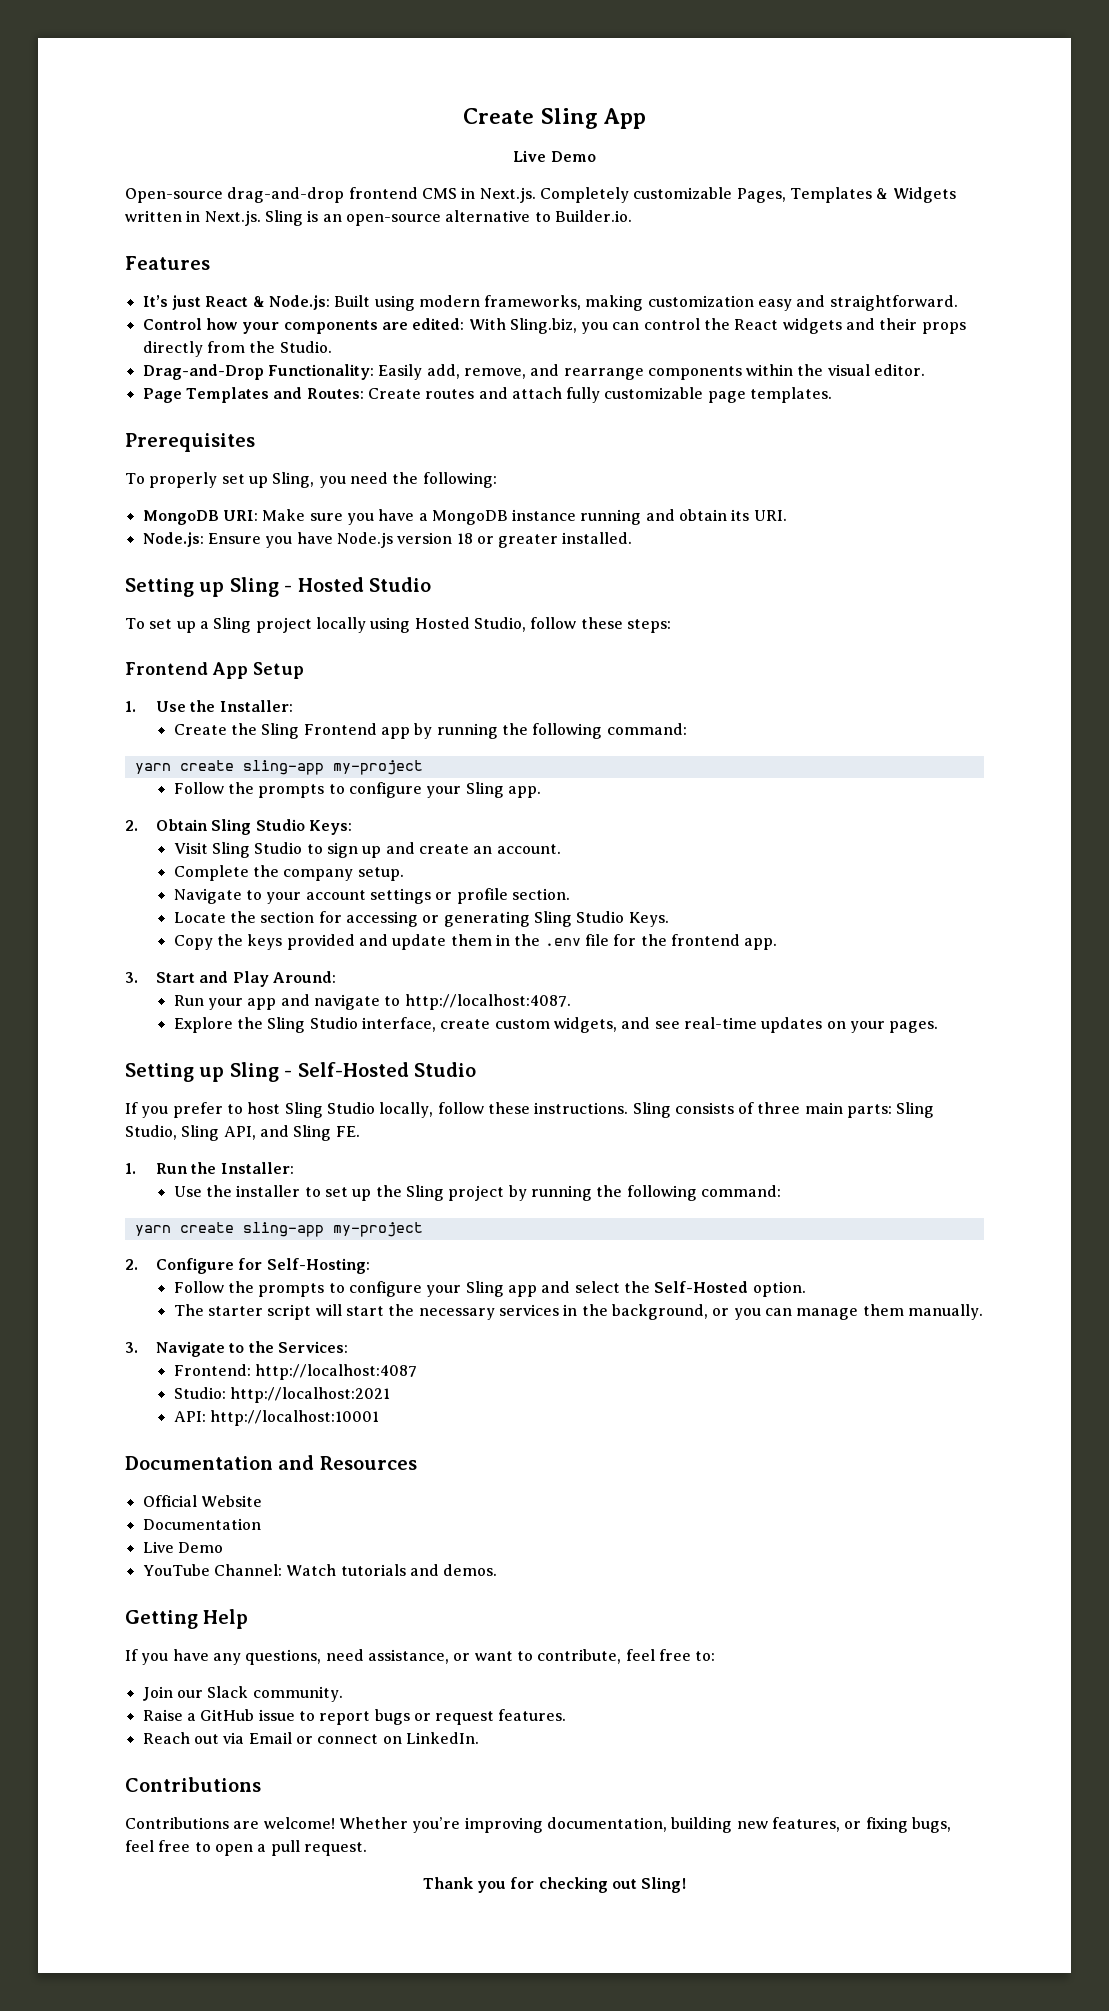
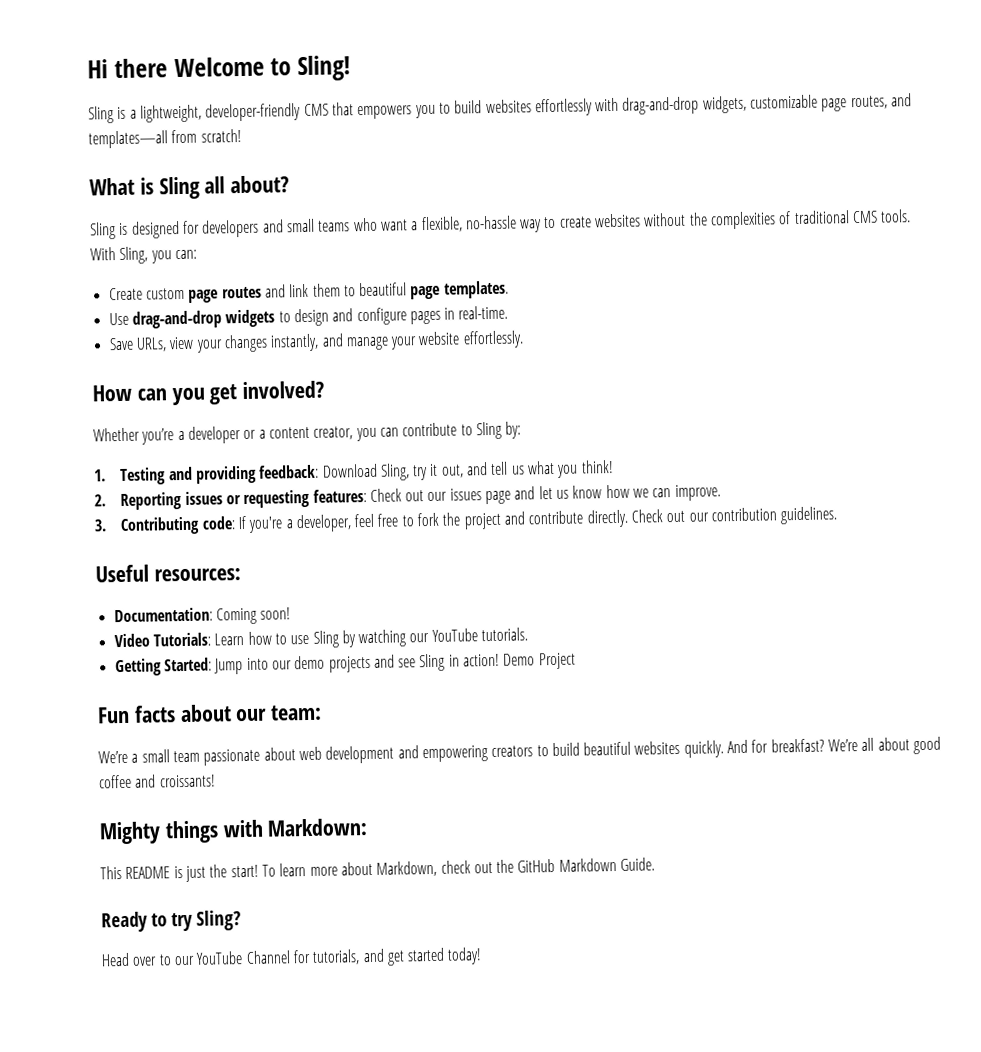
[463,108,646,129] [513,150,596,162] [125,187,956,203] [125,210,632,226] [125,256,210,270] [142,295,958,311] [142,318,966,334] [142,341,332,357] [142,364,926,380] [142,387,833,403] [125,433,255,452] [125,472,497,488] [142,509,787,525] [142,532,633,548] [125,577,431,597] [125,617,671,633] [125,662,304,679] [125,700,293,712] [173,723,687,739] [134,760,423,775] [173,782,542,798] [125,819,353,835] [173,842,561,858] [173,865,404,881] [173,888,571,904] [173,911,669,927] [173,934,778,950] [125,971,337,987] [173,994,571,1010] [173,1017,939,1033] [125,1062,476,1082] [125,1102,935,1118] [125,1125,360,1141] [125,1162,294,1174] [173,1185,781,1201] [134,1222,423,1237] [125,1258,370,1274] [173,1281,806,1297] [173,1304,983,1320] [125,1341,349,1357] [173,1364,418,1380] [173,1387,391,1403] [173,1410,380,1426] [125,1455,417,1470] [142,1495,262,1507] [142,1518,261,1530] [142,1541,223,1553] [142,1564,498,1576] [125,1609,249,1629] [125,1649,716,1665] [142,1686,343,1702] [142,1709,567,1725] [142,1732,479,1744] [125,1777,261,1792] [125,1817,951,1833] [125,1840,367,1856] [422,1877,687,1893] Create Sling App // Live Demo // Open-source drag-and-drop frontend CMS in Next.js. Completely customizable Pages, Templates & Widgets written in Next.js. Sling is an open-source alternative to Builder.io. // Features // It’s just React & Node.js: Built using modern frameworks, making customization easy and straightforward. // Control how your components are edited: With Sling.biz, you can control the React widgets and their props directly from the Studio. // Drag-and-Drop Functionality: Easily add, remove, and rearrange components within the visual editor. // Page Templates and Routes: Create routes and attach fully customizable page templates. // Prerequisites // To properly set up Sling, you need the following: // MongoDB URI: Make sure you have a MongoDB instance running and obtain its URI. // Node.js: Ensure you have Node.js version 18 or greater installed. // Setting up Sling - Hosted Studio // To set up a Sling project locally using Hosted Studio, follow these steps: // Frontend App Setup // 1. Use the Installer: // Create the Sling Frontend app by running the following command: // yarn create sling-app my-project // Follow the prompts to configure your Sling app. // 2. Obtain Sling Studio Keys: // Visit Sling Studio to sign up and create an account. // Complete the company setup. // Navigate to your account settings or profile section. // Locate the section for accessing or generating Sling Studio Keys. // Copy the keys provided and update them in the .env file for the frontend app. // 3. Start and Play Around: // Run your app and navigate to http://localhost:4087. // Explore the Sling Studio interface, create custom widgets, and see real-time updates on your pages. // Setting up Sling - Self-Hosted Studio // If you prefer to host Sling Studio locally, follow these instructions. Sling consists of three main parts: Sling Studio, Sling API, and Sling FE. // 1. Run the Installer: // Use the installer to set up the Sling project by running the following command: // yarn create sling-app my-project // 2. Configure for Self-Hosting: // Follow the prompts to configure your Sling app and select the Self-Hosted option. // The starter script will start the necessary services in the background, or you can manage them manually. // 3. Navigate to the Services: // Frontend: http://localhost:4087 // Studio: http://localhost:2021 // API: http://localhost:10001 // Documentation and Resources // Official Website // Documentation // Live Demo // YouTube Channel: Watch tutorials and demos. // Getting Help // If you have any questions, need assistance, or want to contribute, feel free to: // Join our Slack community. // Raise a GitHub issue to report bugs or request features. // Reach out via Email or connect on LinkedIn. // Contributions // Contributions are welcome! Whether you’re improving documentation, building new features, or fixing bugs, feel free to open a pull request. // Thank you for checking out Sling! -> [87,55,351,82] [88,93,913,124] [88,128,242,149] [89,175,290,200] [90,209,912,240] [90,246,197,264] [108,280,509,303] [108,305,509,329] [108,330,524,353] [92,380,325,406] [93,421,522,445] [94,460,614,486] [94,484,721,511] [94,506,839,535] [95,564,241,583] [113,607,292,625] [113,627,529,648] [114,652,576,677] [97,704,323,724] [98,736,942,766] [98,774,216,789] [99,818,368,845] [100,857,656,883] [101,910,241,933] [101,947,483,967] Hi there Welcome to Sling! // Sling is a lightweight, developer-friendly CMS that empowers you to build websites effortlessly with drag-and-drop widgets, customizable page routes, and templates—all from scratch! // What is Sling all about? // Sling is designed for developers and small teams who want a flexible, no-hassle way to create websites without the complexities of traditional CMS tools. With Sling, you can: // Create custom page routes and link them to beautiful page templates. // Use drag-and-drop widgets to design and configure pages in real-time. // Save URLs, view your changes instantly, and manage your website effortlessly. // How can you get involved? // Whether you’re a developer or a content creator, you can contribute to Sling by: // 1. Testing and providing feedback: Download Sling, try it out, and tell us what you think! // 2. Reporting issues or requesting features: Check out our issues page and let us know how we can improve. // 3. Contributing code: If you're a developer, feel free to fork the project and contribute directly. Check out our contribution guidelines. // Useful resources: // Documentation: Coming soon! // Video Tutorials: Learn how to use Sling by watching our YouTube tutorials. // Getting Started: Jump into our demo projects and see Sling in action! Demo Project // Fun facts about our team: // We’re a small team passionate about web development and empowering creators to build beautiful websites quickly. And for breakfast? We’re all about good coffee and croissants! // Mighty things with Markdown: // This README is just the start! To learn more about Markdown, check out the GitHub Markdown Guide. // Ready to try Sling? // Head over to our YouTube Channel for tutorials, and get started today!

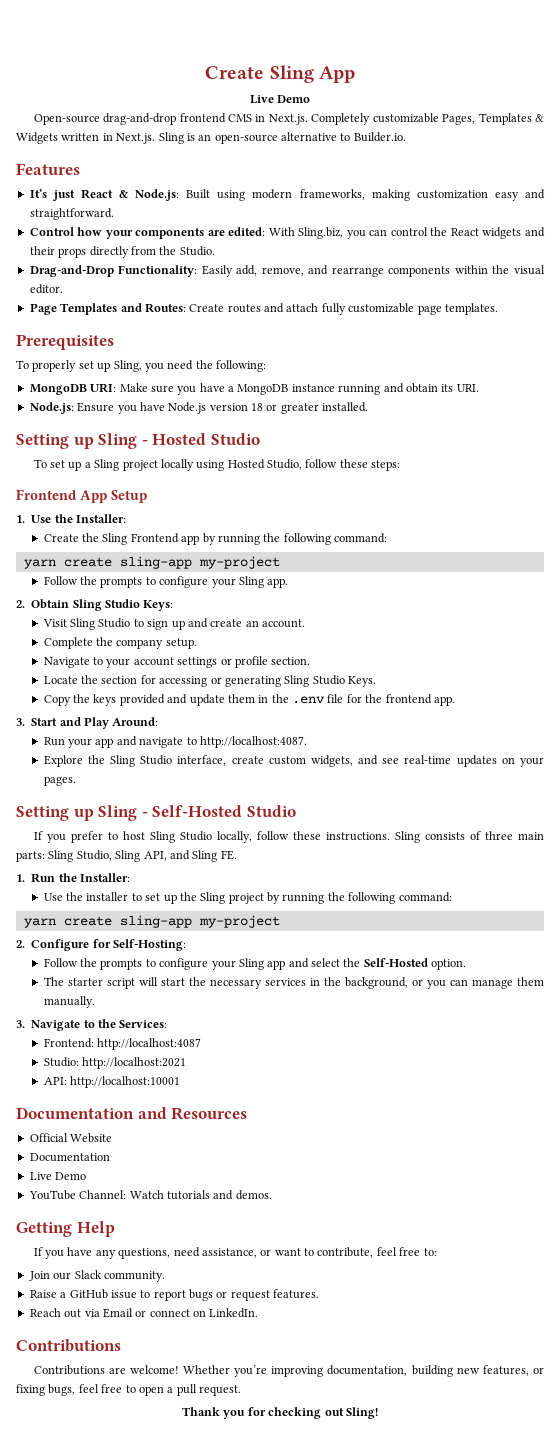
[87,55,351,82] [88,93,913,124] [88,128,242,149] [89,175,290,200] [90,209,912,240] [90,246,197,264] [108,280,509,303] [108,305,509,329] [108,330,524,353] [92,380,325,406] [93,421,522,445] [94,460,614,486] [94,484,721,511] [94,506,839,535] [95,564,241,583] [113,607,292,625] [113,627,529,648] [114,652,576,677] [97,704,323,724] [98,736,942,766] [98,774,216,789] [99,818,368,845] [100,857,656,883] [101,910,241,933] [101,947,483,967] Hi there Welcome to Sling! // Sling is a lightweight, developer-friendly CMS that empowers you to build websites effortlessly with drag-and-drop widgets, customizable page routes, and templates—all from scratch! // What is Sling all about? // Sling is designed for developers and small teams who want a flexible, no-hassle way to create websites without the complexities of traditional CMS tools. With Sling, you can: // Create custom page routes and link them to beautiful page templates. // Use drag-and-drop widgets to design and configure pages in real-time. // Save URLs, view your changes instantly, and manage your website effortlessly. // How can you get involved? // Whether you’re a developer or a content creator, you can contribute to Sling by: // 1. Testing and providing feedback: Download Sling, try it out, and tell us what you think! // 2. Reporting issues or requesting features: Check out our issues page and let us know how we can improve. // 3. Contributing code: If you're a developer, feel free to fork the project and contribute directly. Check out our contribution guidelines. // Useful resources: // Documentation: Coming soon! // Video Tutorials: Learn how to use Sling by watching our YouTube tutorials. // Getting Started: Jump into our demo projects and see Sling in action! Demo Project // Fun facts about our team: // We’re a small team passionate about web development and empowering creators to build beautiful websites quickly. And for breakfast? We’re all about good coffee and croissants! // Mighty things with Markdown: // This README is just the start! To learn more about Markdown, check out the GitHub Markdown Guide. // Ready to try Sling? // Head over to our YouTube Channel for tutorials, and get started today! -> [205,65,355,83] [249,95,311,104] [33,113,544,125] [16,132,406,144] [16,163,80,175] [29,189,545,201] [29,208,114,220] [29,227,546,239] [29,246,215,258] [29,265,545,277] [29,284,63,294] [29,303,498,315] [16,334,114,350] [16,360,266,372] [29,383,479,395] [29,402,369,414] [16,433,260,449] [33,459,401,471] [16,489,147,503] [16,514,126,523] [43,533,388,545] [23,556,280,569] [43,576,289,588] [16,599,174,611] [42,618,306,630] [43,637,197,649] [43,656,311,668] [43,675,377,687] [43,694,455,706] [16,717,159,729] [43,736,307,748] [43,755,545,767] [43,776,76,786] [16,805,296,821] [33,831,544,843] [16,850,237,862] [16,873,130,883] [43,892,452,904] [23,915,280,928] [16,939,186,951] [43,958,467,970] [43,977,544,989] [43,996,95,1008] [16,1019,168,1031] [43,1038,202,1050] [43,1057,187,1069] [43,1076,181,1088] [16,1107,248,1120] [29,1133,113,1143] [29,1153,110,1162] [29,1172,87,1180] [28,1190,272,1200] [16,1221,115,1237] [33,1247,437,1259] [28,1270,165,1282] [29,1289,320,1301] [29,1308,259,1318] [16,1339,121,1352] [33,1365,544,1377] [16,1384,241,1396] [182,1407,378,1419] Create Sling App // Live Demo // Open-source drag-and-drop frontend CMS in Next.js. Completely customizable Pages, Templates & Widgets written in Next.js. Sling is an open-source alternative to Builder.io. // Features // It’s just React & Node.js: Built using modern frameworks, making customization easy and straightforward. // Control how your components are edited: With Sling.biz, you can control the React widgets and their props directly from the Studio. // Drag-and-Drop Functionality: Easily add, remove, and rearrange components within the visual editor. // Page Templates and Routes: Create routes and attach fully customizable page templates. // Prerequisites // To properly set up Sling, you need the following: // MongoDB URI: Make sure you have a MongoDB instance running and obtain its URI. // Node.js: Ensure you have Node.js version 18 or greater installed. // Setting up Sling - Hosted Studio // To set up a Sling project locally using Hosted Studio, follow these steps: // Frontend App Setup // 1. Use the Installer: // Create the Sling Frontend app by running the following command: // yarn create sling-app my-project // Follow the prompts to configure your Sling app. // 2. Obtain Sling Studio Keys: // Visit Sling Studio to sign up and create an account. // Complete the company setup. // Navigate to your account settings or profile section. // Locate the section for accessing or generating Sling Studio Keys. // Copy the keys provided and update them in the .env file for the frontend app. // 3. Start and Play Around: // Run your app and navigate to http://localhost:4087. // Explore the Sling Studio interface, create custom widgets, and see real-time updates on your pages. // Setting up Sling - Self-Hosted Studio // If you prefer to host Sling Studio locally, follow these instructions. Sling consists of three main parts: Sling Studio, Sling API, and Sling FE. // 1. Run the Installer: // Use the installer to set up the Sling project by running the following command: // yarn create sling-app my-project // 2. Configure for Self-Hosting: // Follow the prompts to configure your Sling app and select the Self-Hosted option. // The starter script will start the necessary services in the background, or you can manage them manually. // 3. Navigate to the Services: // Frontend: http://localhost:4087 // Studio: http://localhost:2021 // API: http://localhost:10001 // Documentation and Resources // Official Website // Documentation // Live Demo // YouTube Channel: Watch tutorials and demos. // Getting Help // If you have any questions, need assistance, or want to contribute, feel free to: // Join our Slack community. // Raise a GitHub issue to report bugs or request features. // Reach out via Email or connect on LinkedIn. // Contributions // Contributions are welcome! Whether you’re improving documentation, building new features, or fixing bugs, feel free to open a pull request. // Thank you for checking out Sling!

